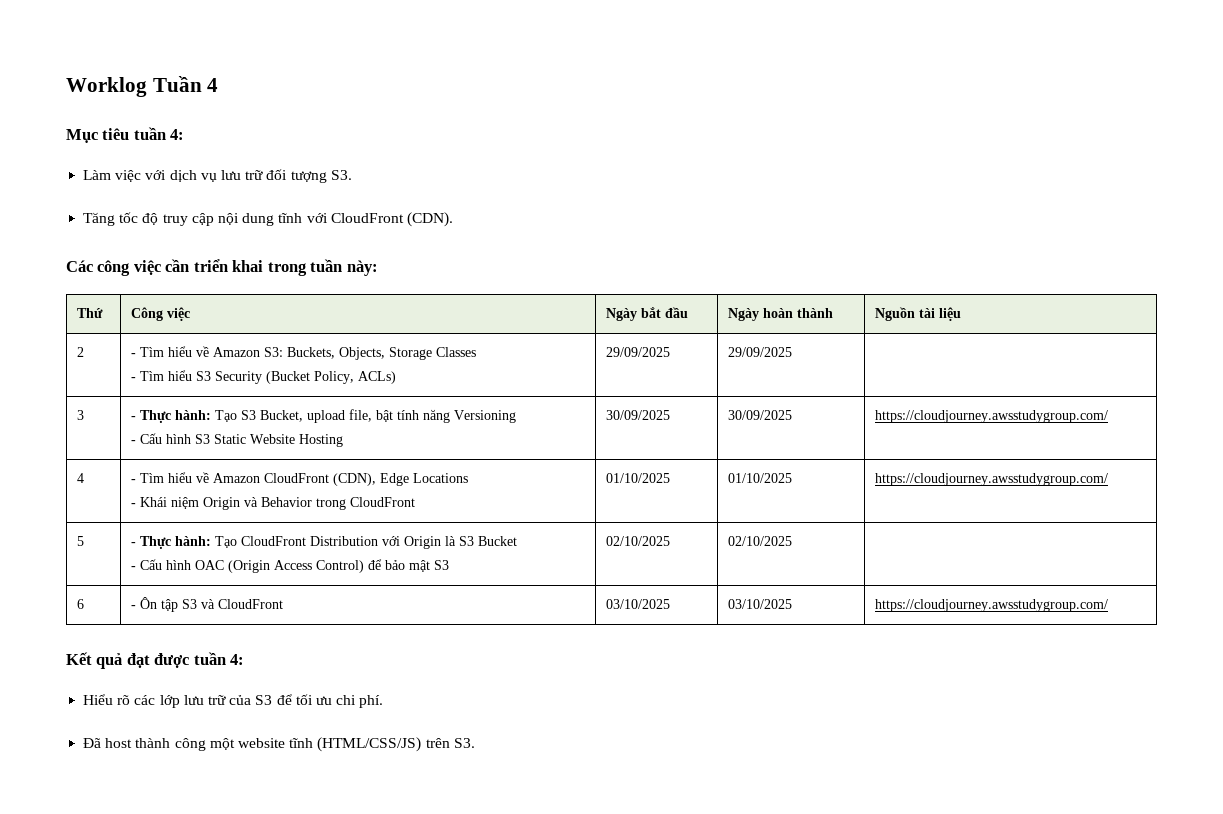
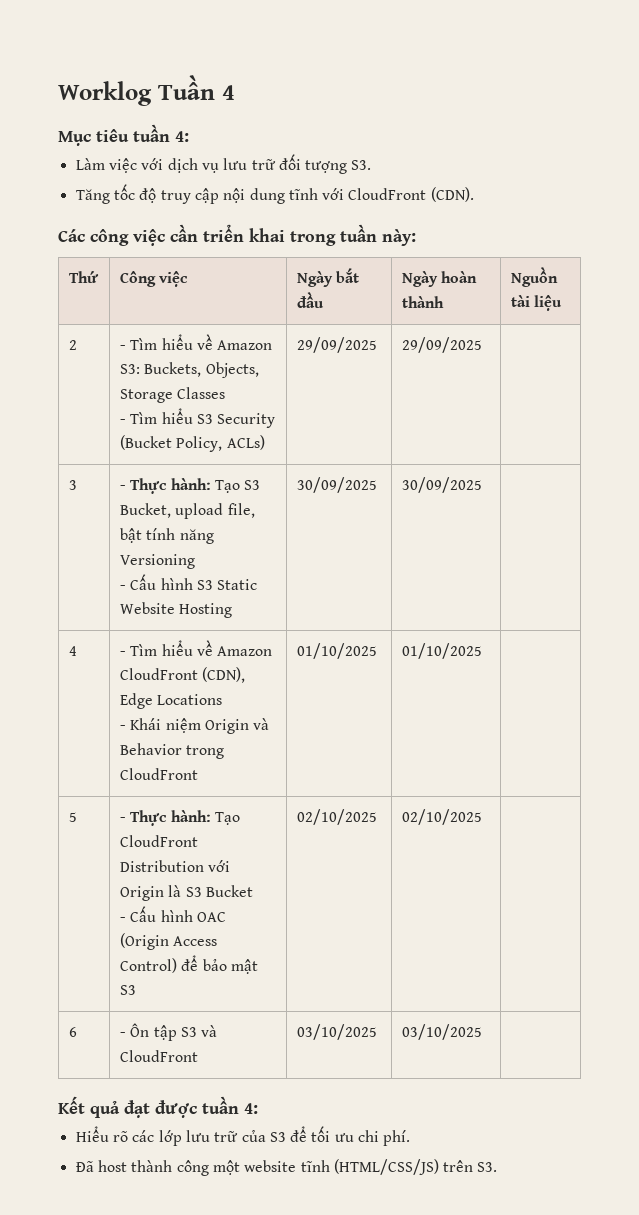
[875,410,1109,423] https://cloudjourney.awsstudygroup.com/ -> (482, 485) none
[875,473,1109,486] https://cloudjourney.awsstudygroup.com/ -> (482, 651) none
[875,599,1109,612] https://cloudjourney.awsstudygroup.com/ -> (482, 1032) none

